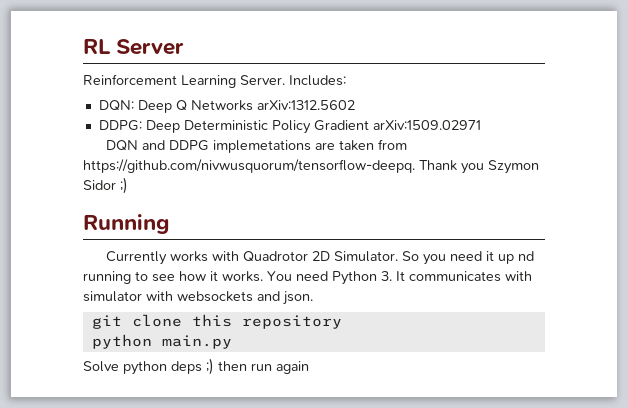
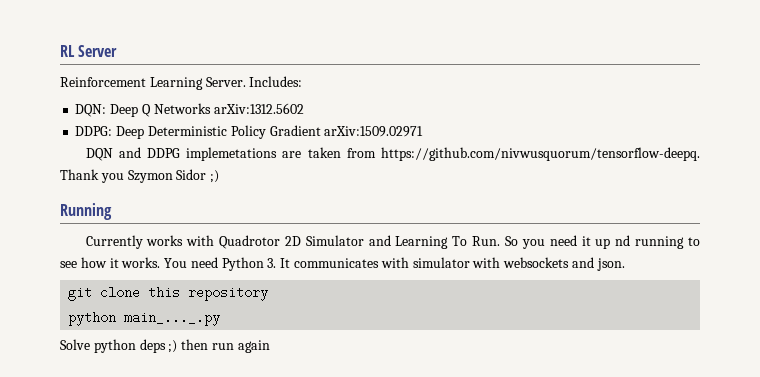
[333,251,398,262] Simulator. -> [305,235,501,249] Simulator and Learning To Run.
[161,335,232,349] main.py -> [124,311,221,326] main_..._.py

